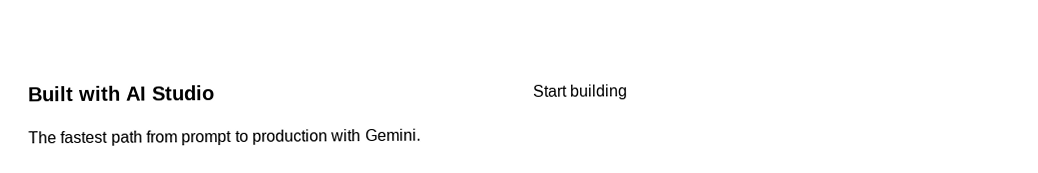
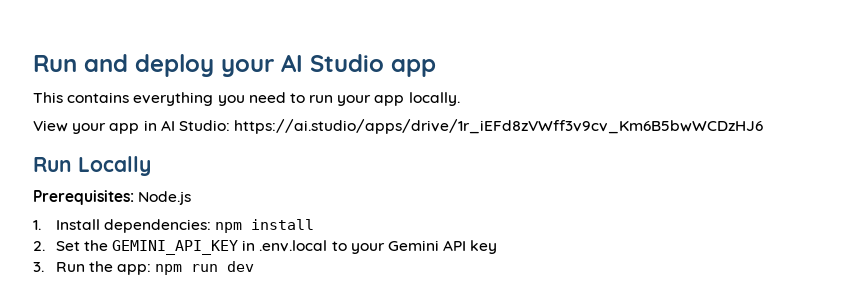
[27,85,215,102] [28,128,421,146] [532,84,629,100] Built with AI Studio // The fastest path from prompt to production with Gemini. // Start building -> [33,54,436,77] [33,92,460,106] [33,119,764,134] [33,156,151,176] [33,190,192,205] [33,219,314,233] [33,240,498,255] [33,261,255,275] Run and deploy your AI Studio app // This contains everything you need to run your app locally. // View your app in AI Studio: https://ai.studio/apps/drive/1r_iEFd8zVWff3v9cv_Km6B5bwWCDzHJ6 // Run Locally // Prerequisites: Node.js // 1. Install dependencies: npm install // 2. Set the GEMINI_API_KEY in .env.local to your Gemini API key // 3. Run the app: npm run dev

